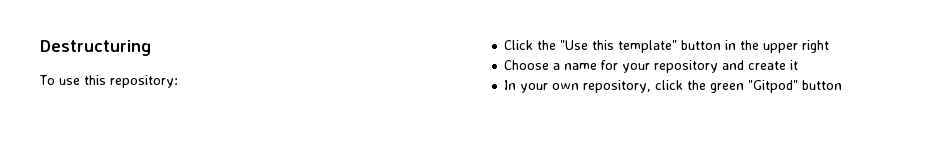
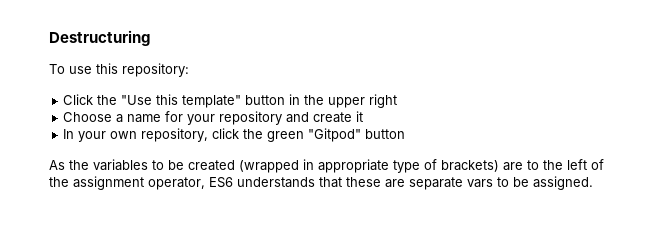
(843, 85) none -> [49,159,604,173] [49,176,593,190] // As the variables to be created (wrapped in appropriate type of brackets) are to the left of the assignment operator, ES6 understands that these are separate vars to be assigned.

